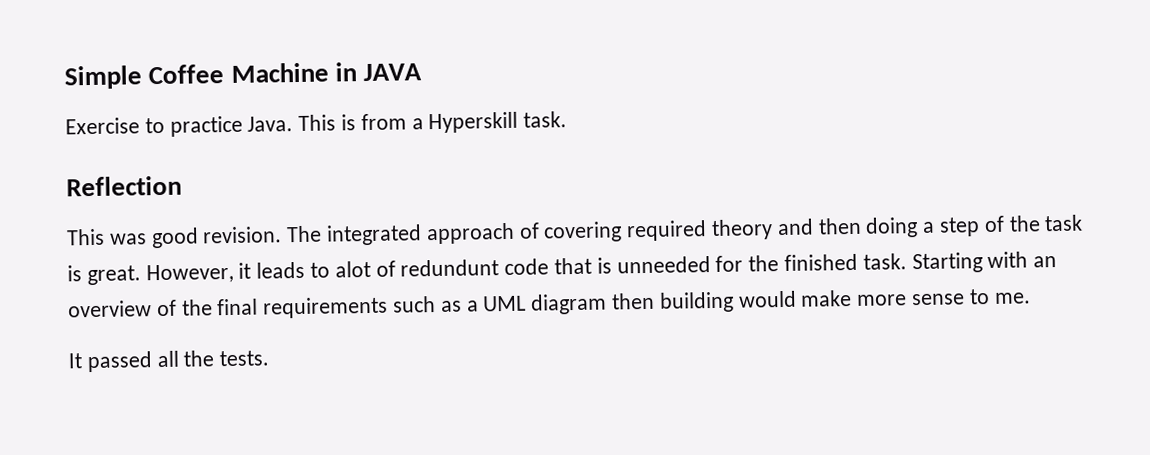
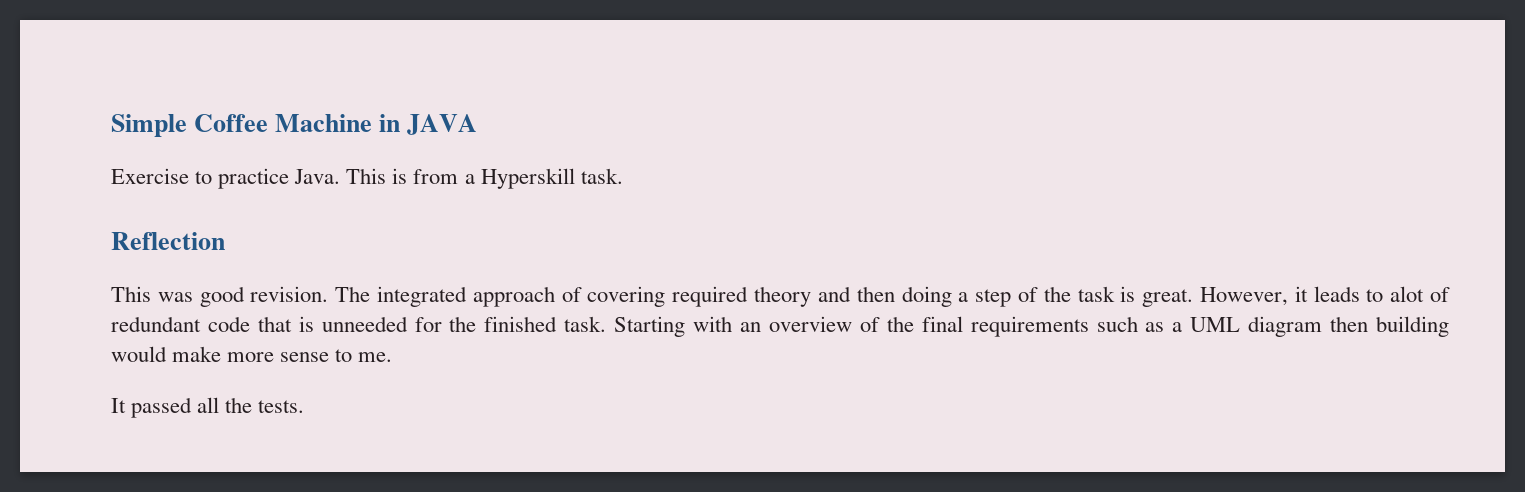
[400,259,500,277] redundunt -> [111,316,201,332] redundant

